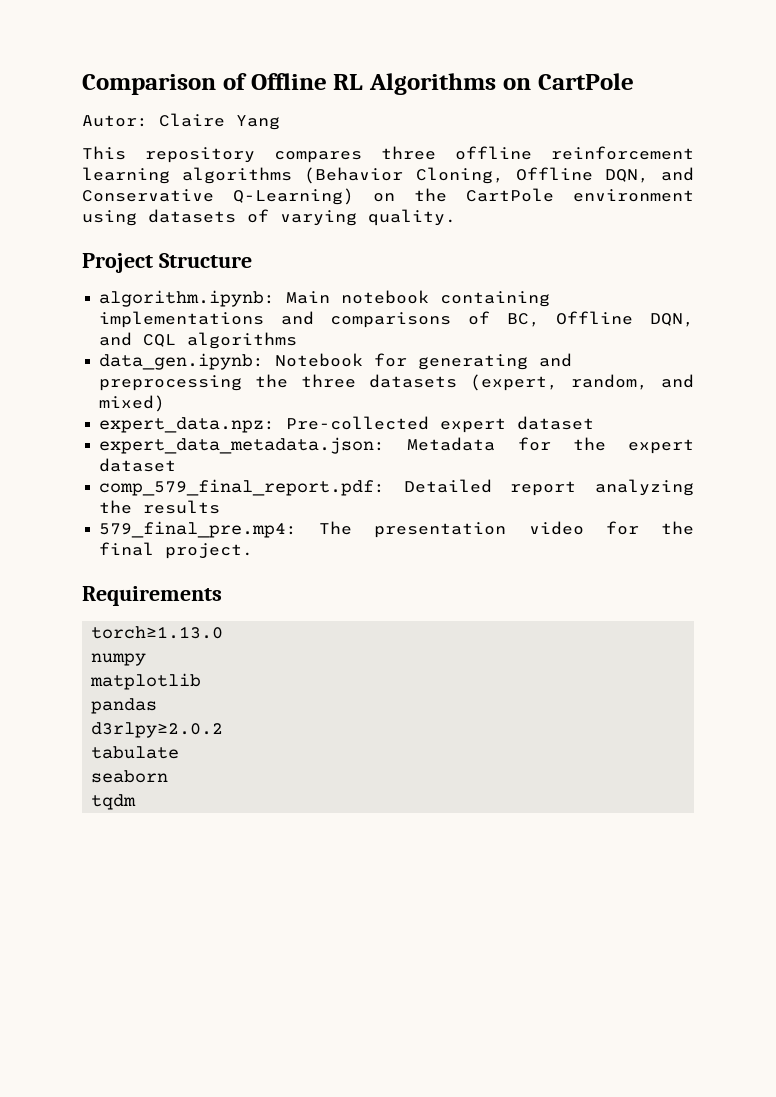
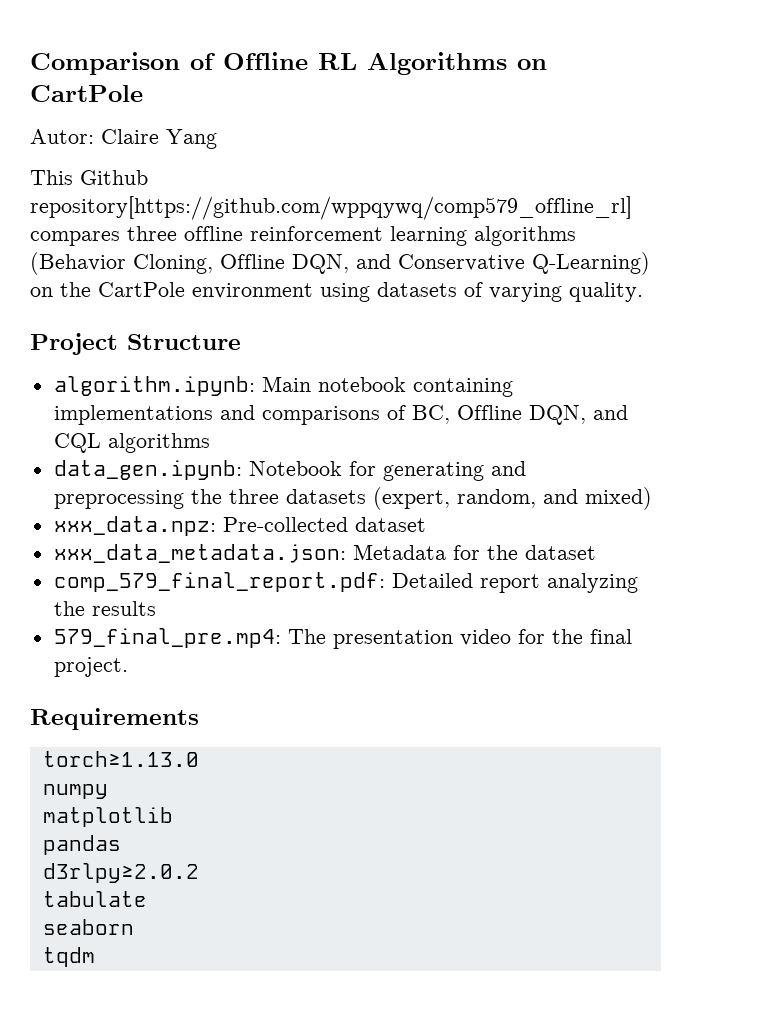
[145,147,255,163] repository -> [80,170,148,185] [30,196,632,220] Github repository[https://github.com/wppqywq/comp579_offline_rl]
[99,416,595,433] [99,437,386,454] expert_data.npz: Pre-collected expert dataset // expert_data_metadata.json: -> [53,516,426,536] [53,544,346,563] xxx_data.npz: Pre-collected dataset // xxx_data_metadata.json:
[628,439,694,454] expert -> (518, 552) none

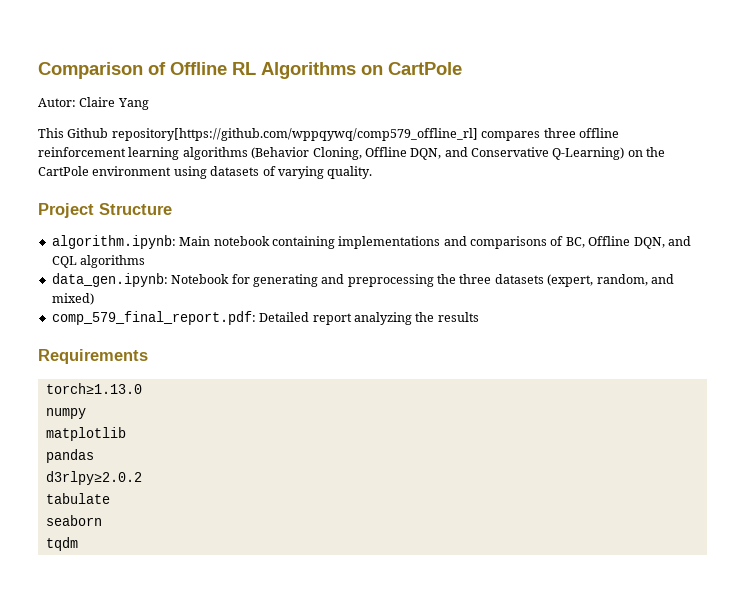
[53,516,426,536] [53,544,596,563] // xxx_data.npz: Pre-collected dataset // xxx_data_metadata.json: Metadata for the dataset -> (94, 299) none
[53,628,632,649] [53,657,128,677] // 579_final_pre.mp4: The presentation video for the final project. -> (479, 317) none

